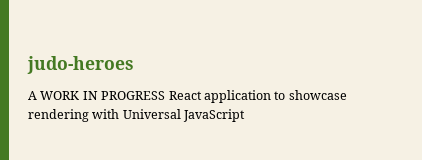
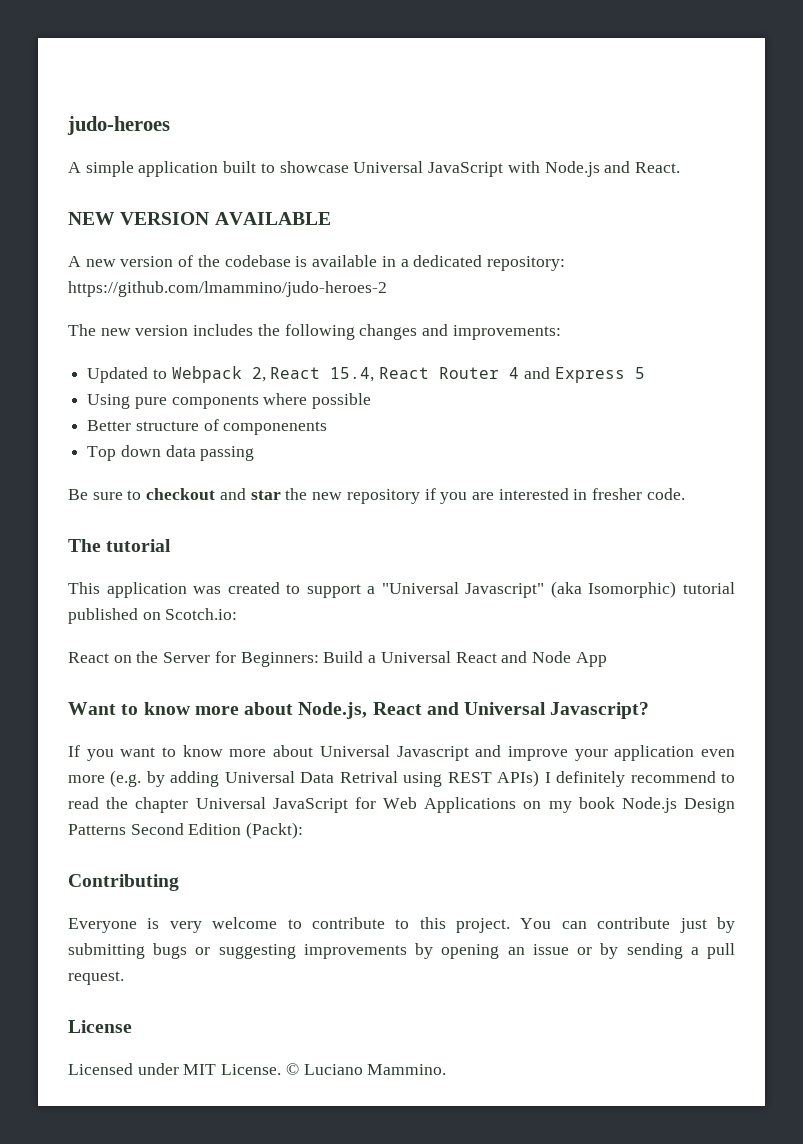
[40,90,347,103] [28,109,246,122] WORK IN PROGRESS React application to showcase rendering with Universal JavaScript -> [85,161,680,177] [68,212,331,225] [68,255,565,271] [68,281,387,297] [68,324,561,340] [87,366,645,383] [87,393,372,409] [87,419,328,435] [87,445,255,461] [68,488,685,504] [68,539,172,552] [68,581,735,598] [68,608,238,624] [68,651,607,667] [68,702,650,719] [68,745,736,761] [68,770,735,787] [68,797,735,813] [68,822,304,839] [68,874,179,891] [68,917,736,933] [68,943,736,959] [68,971,124,985] [68,1020,132,1033] [68,1063,447,1075] simple application built to showcase Universal JavaScript with Node.js and React. // NEW VERSION AVAILABLE // A new version of the codebase is available in a dedicated repository: https://github.com/lmammino/judo-heroes-2 // The new version includes the following changes and improvements: // Updated to Webpack 2, React 15.4, React Router 4 and Express 5 // Using pure components where possible // Better structure of componenents // Top down data passing // Be sure to checkout and star the new repository if you are interested in fresher code. // The tutorial // This application was created to support a "Universal Javascript" (aka Isomorphic) tutorial published on Scotch.io: // React on the Server for Beginners: Build a Universal React and Node App // Want to know more about Node.js, React and Universal Javascript? // If you want to know more about Universal Javascript and improve your application even more (e.g. by adding Universal Data Retrival using REST APIs) I definitely recommend to read the chapter Universal JavaScript for Web Applications on my book Node.js Design Patterns Second Edition (Packt): // Contributing // Everyone is very welcome to contribute to this project. You can contribute just by submitting bugs or suggesting improvements by opening an issue or by sending a pull request. // License // Licensed under MIT License. © Luciano Mammino.

